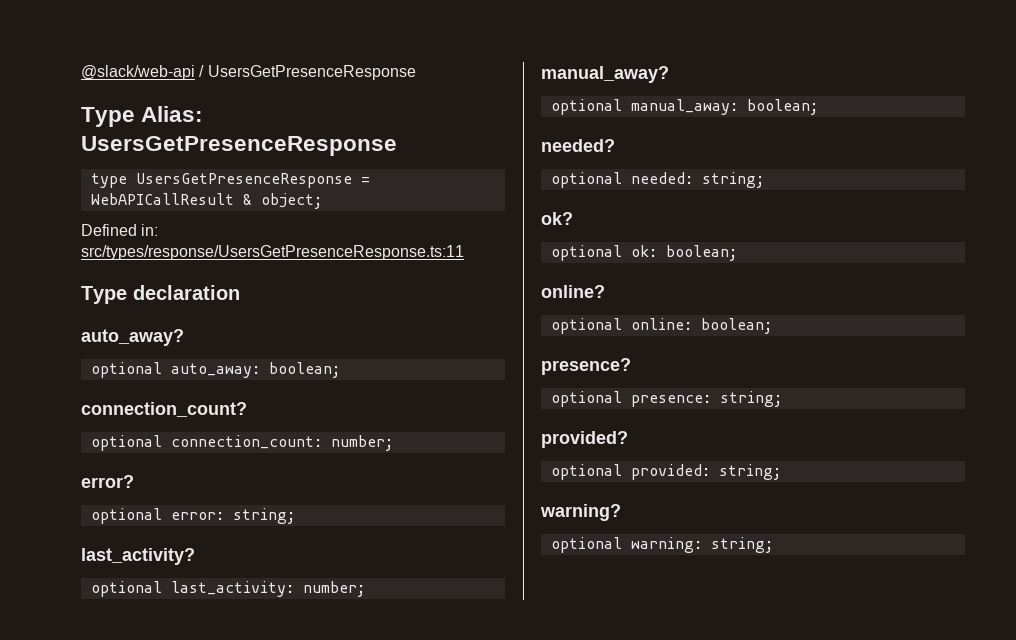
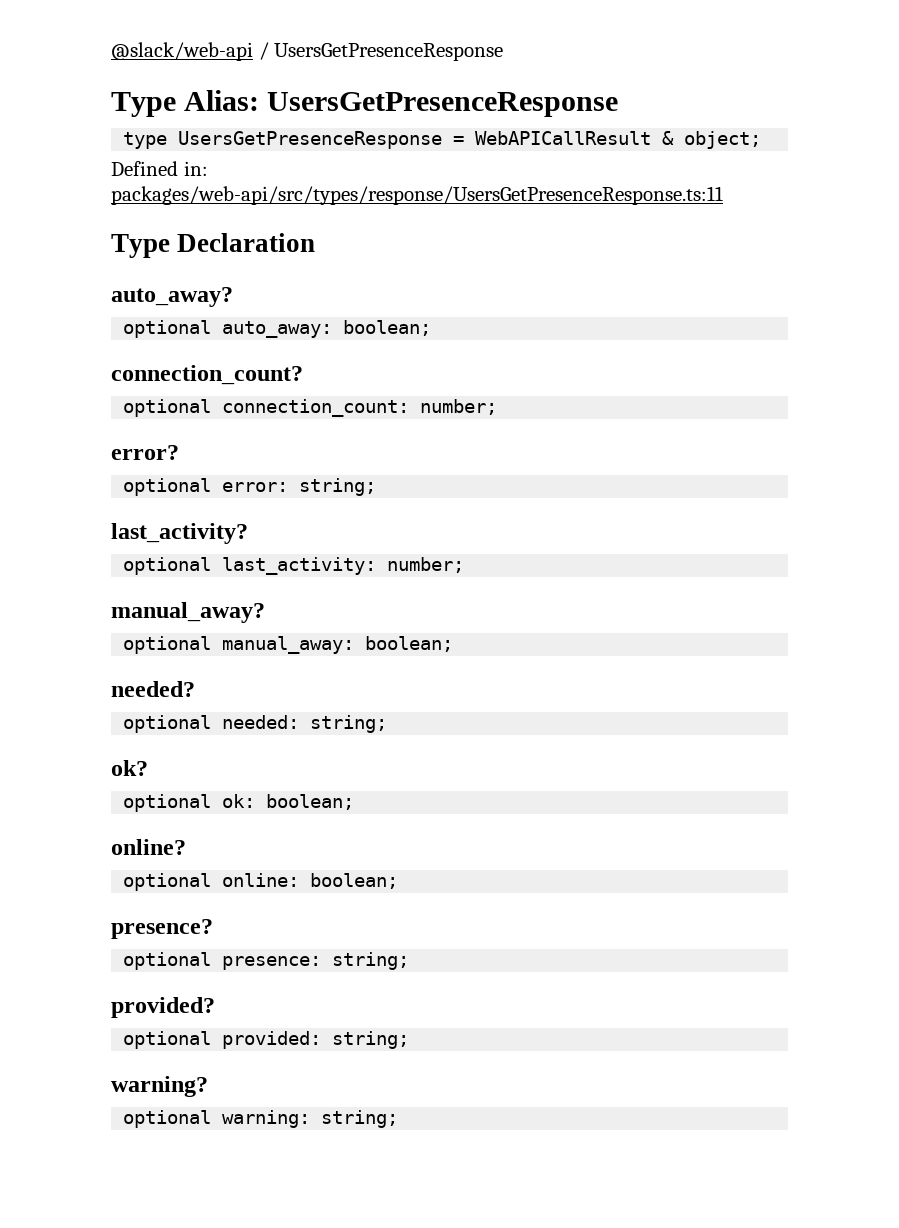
[81,245,464,260] [81,285,240,304] src/types/response/UsersGetPresenceResponse.ts:11 // Type declaration -> [111,186,723,205] [111,233,316,258] packages/web-api/src/types/response/UsersGetPresenceResponse.ts:11 // Type Declaration

